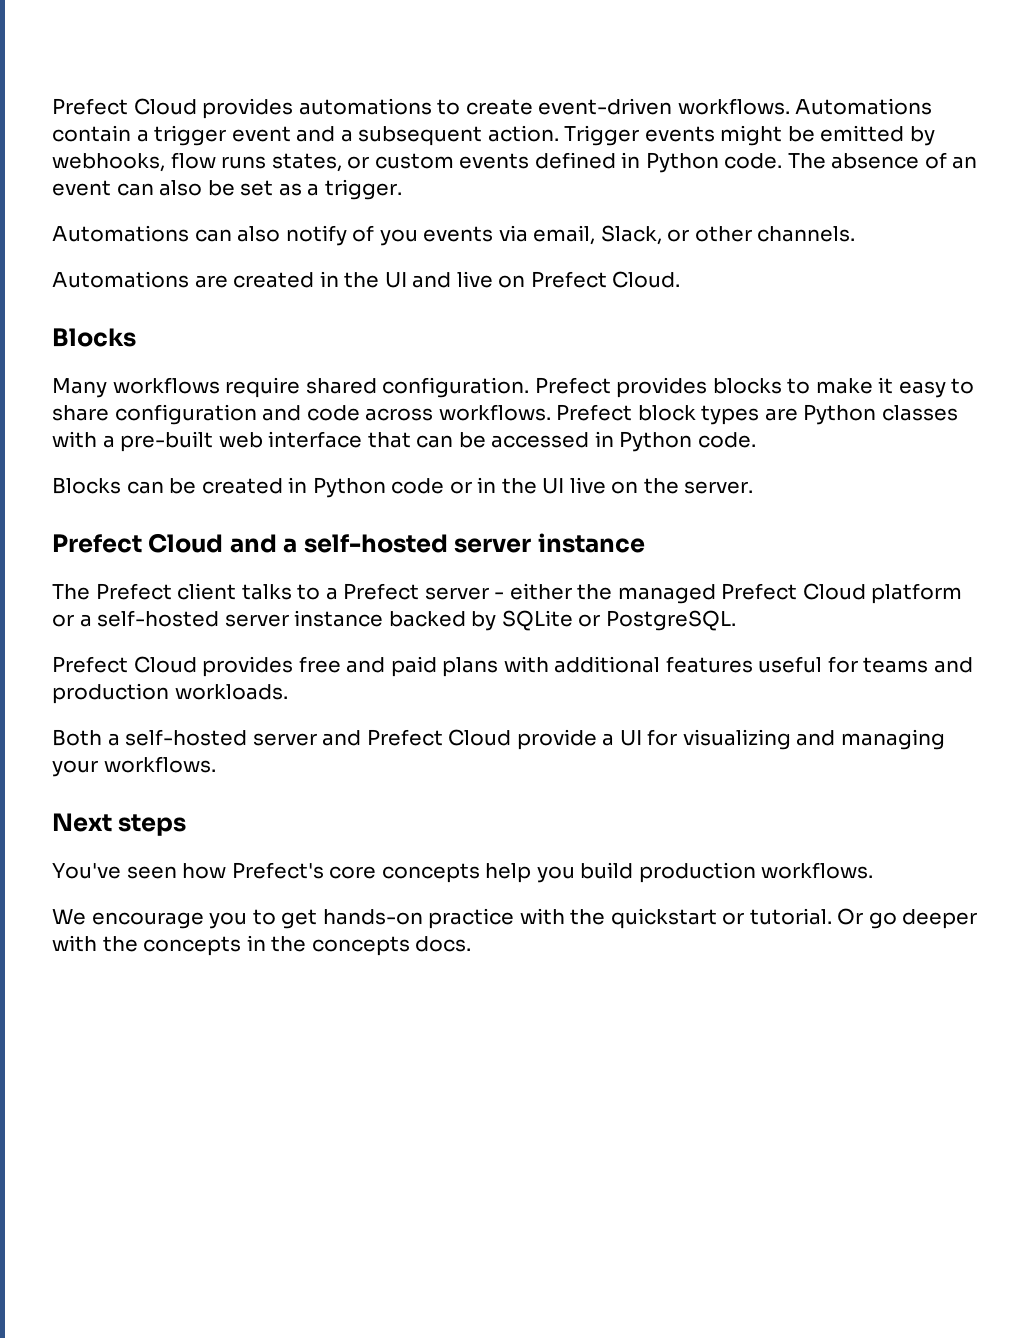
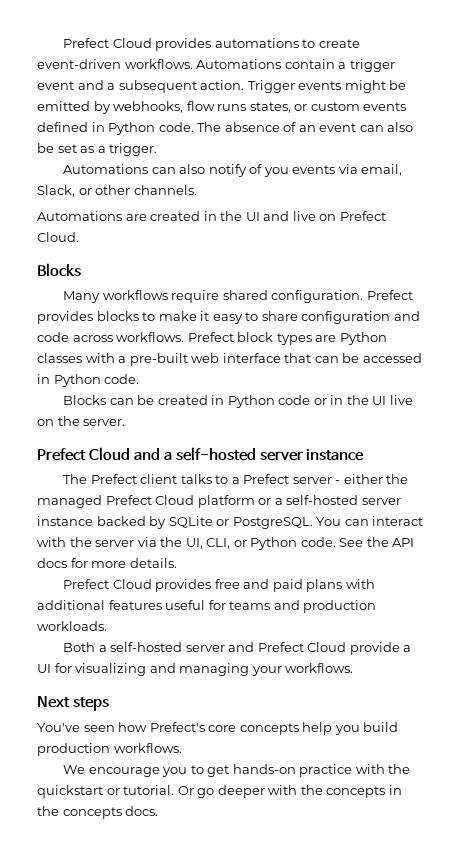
(736, 620) none -> [316,516,424,526] [37,537,415,550] [37,558,177,568] You can interact with the server via the UI, CLI, or Python code. See the API docs for more details.

